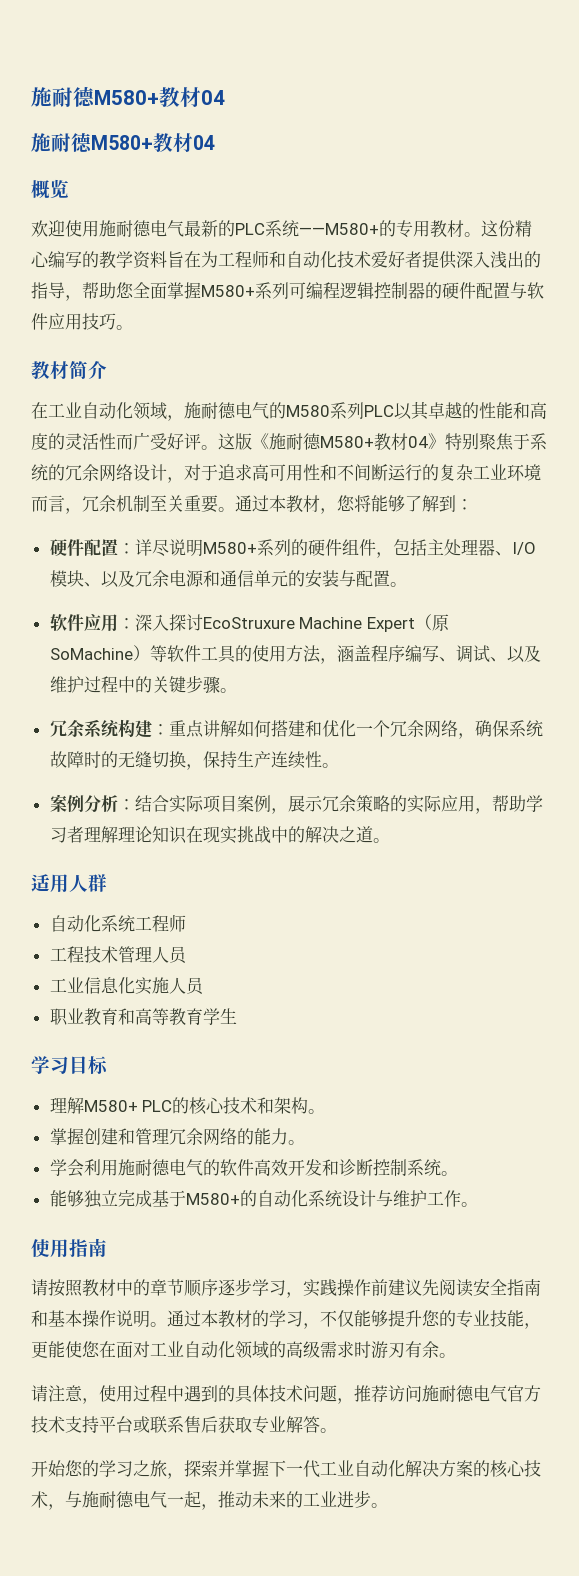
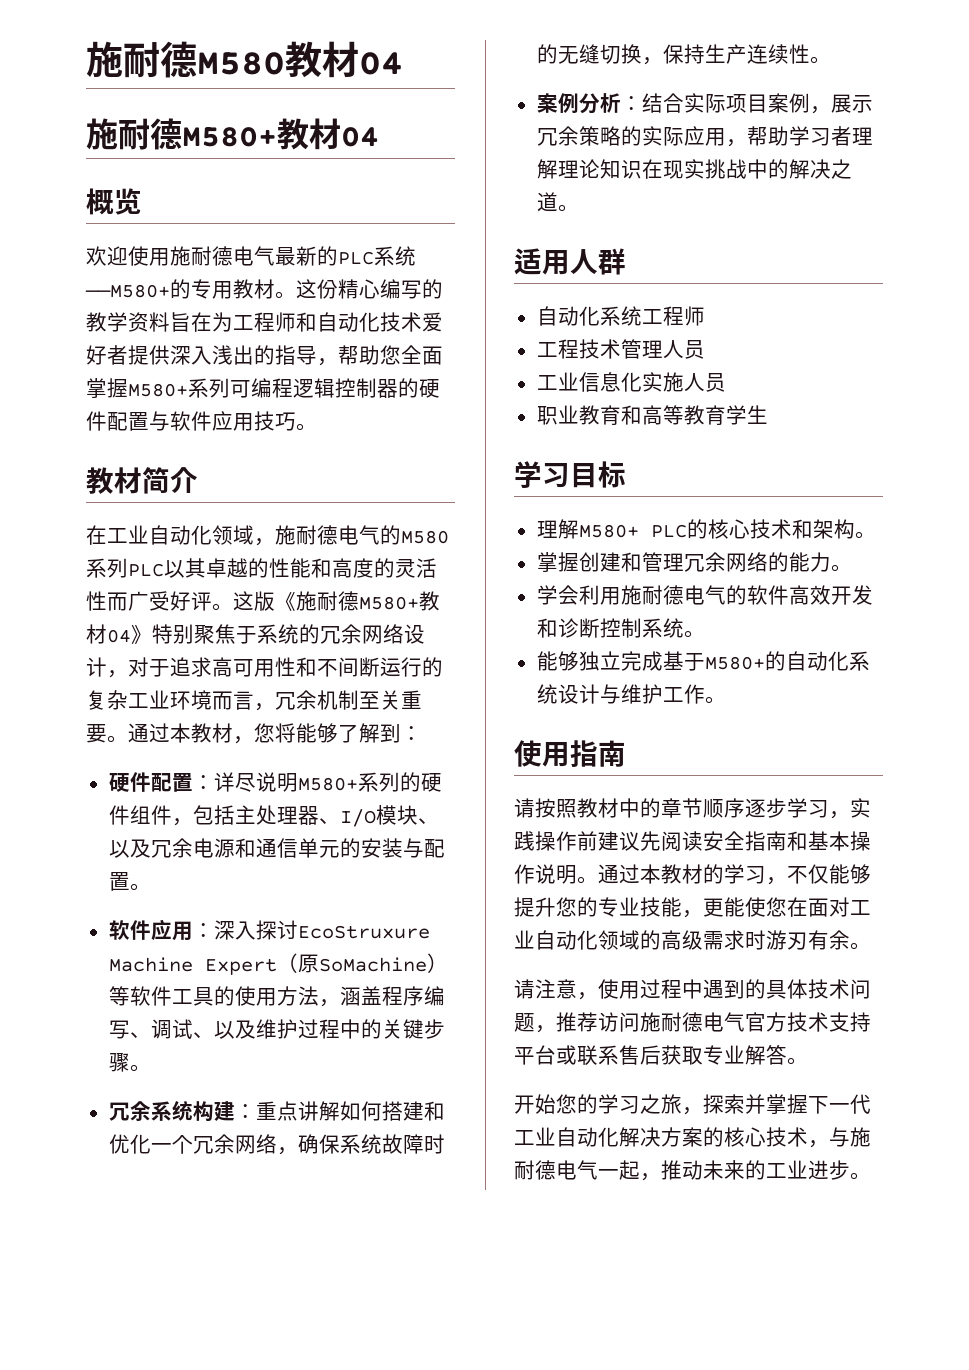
[31,86,159,107] 施耐德M580+ -> [86,41,285,78] 施耐德M580

